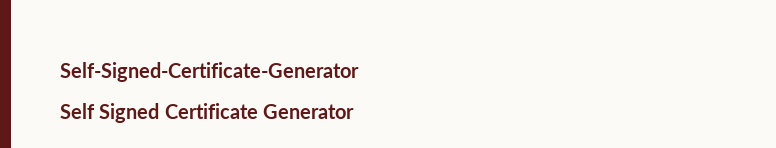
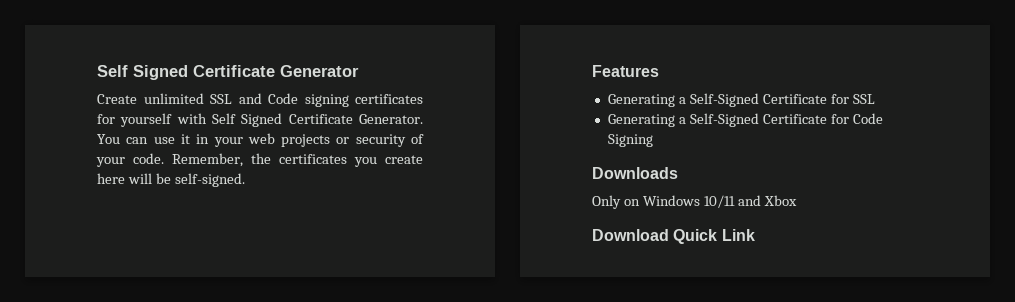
[60,62,359,82] Self-Signed-Certificate-Generator // -> (97, 71) none
(354, 111) none -> [97,93,423,107] [97,113,423,127] [97,133,425,147] [96,153,423,167] [97,173,245,187] [592,65,659,77] [607,93,875,107] [607,113,883,127] [607,134,653,147] [592,167,678,179] [592,195,797,209] [592,229,755,244] // Create unlimited SSL and Code signing certificates for yourself with Self Signed Certificate Generator. You can use it in your web projects or security of your code. Remember, the certificates you create here will be self-signed. // Features // Generating a Self-Signed Certificate for SSL // Generating a Self-Signed Certificate for Code Signing // Downloads // Only on Windows 10/11 and Xbox // Download Quick Link

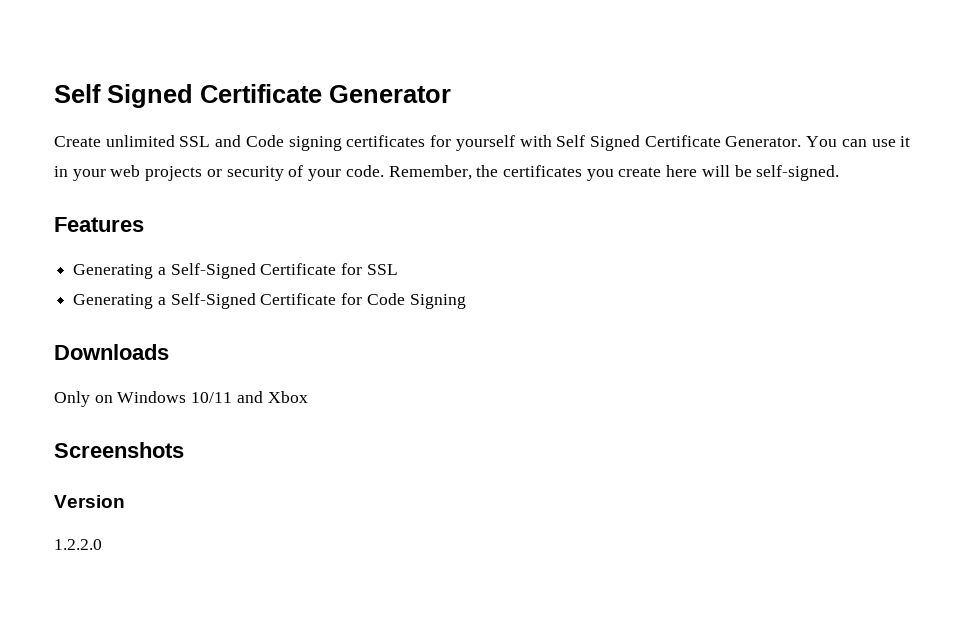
[592,229,755,244] Download Quick Link -> [54,442,184,458] [54,495,125,508] [54,539,102,550] Screenshots // Version // 1.2.2.0

